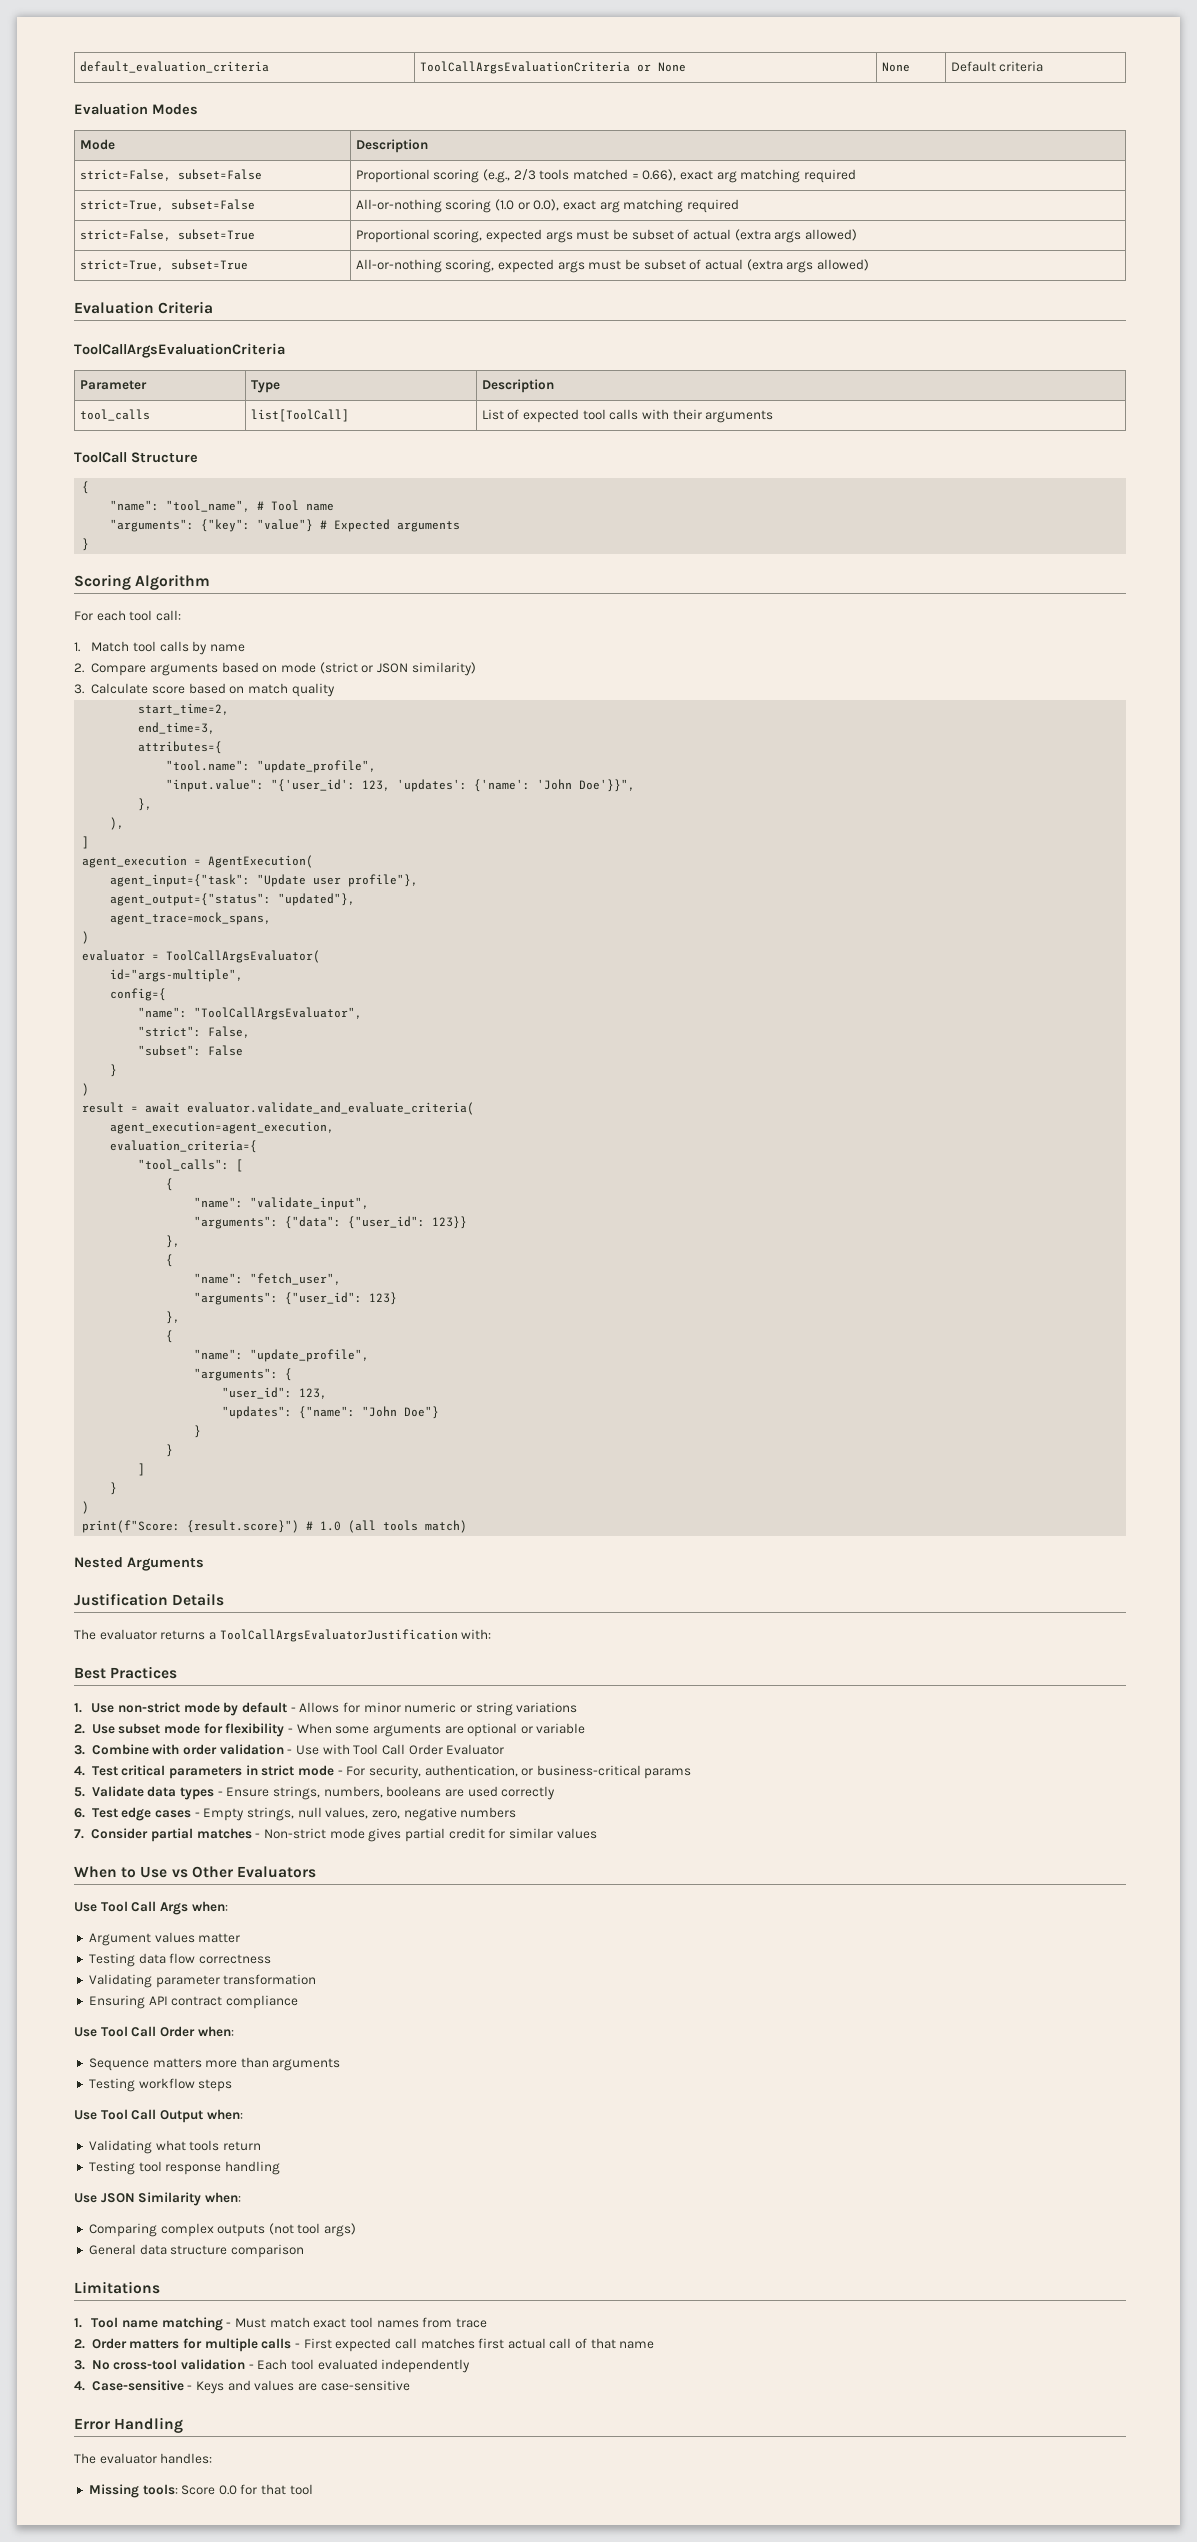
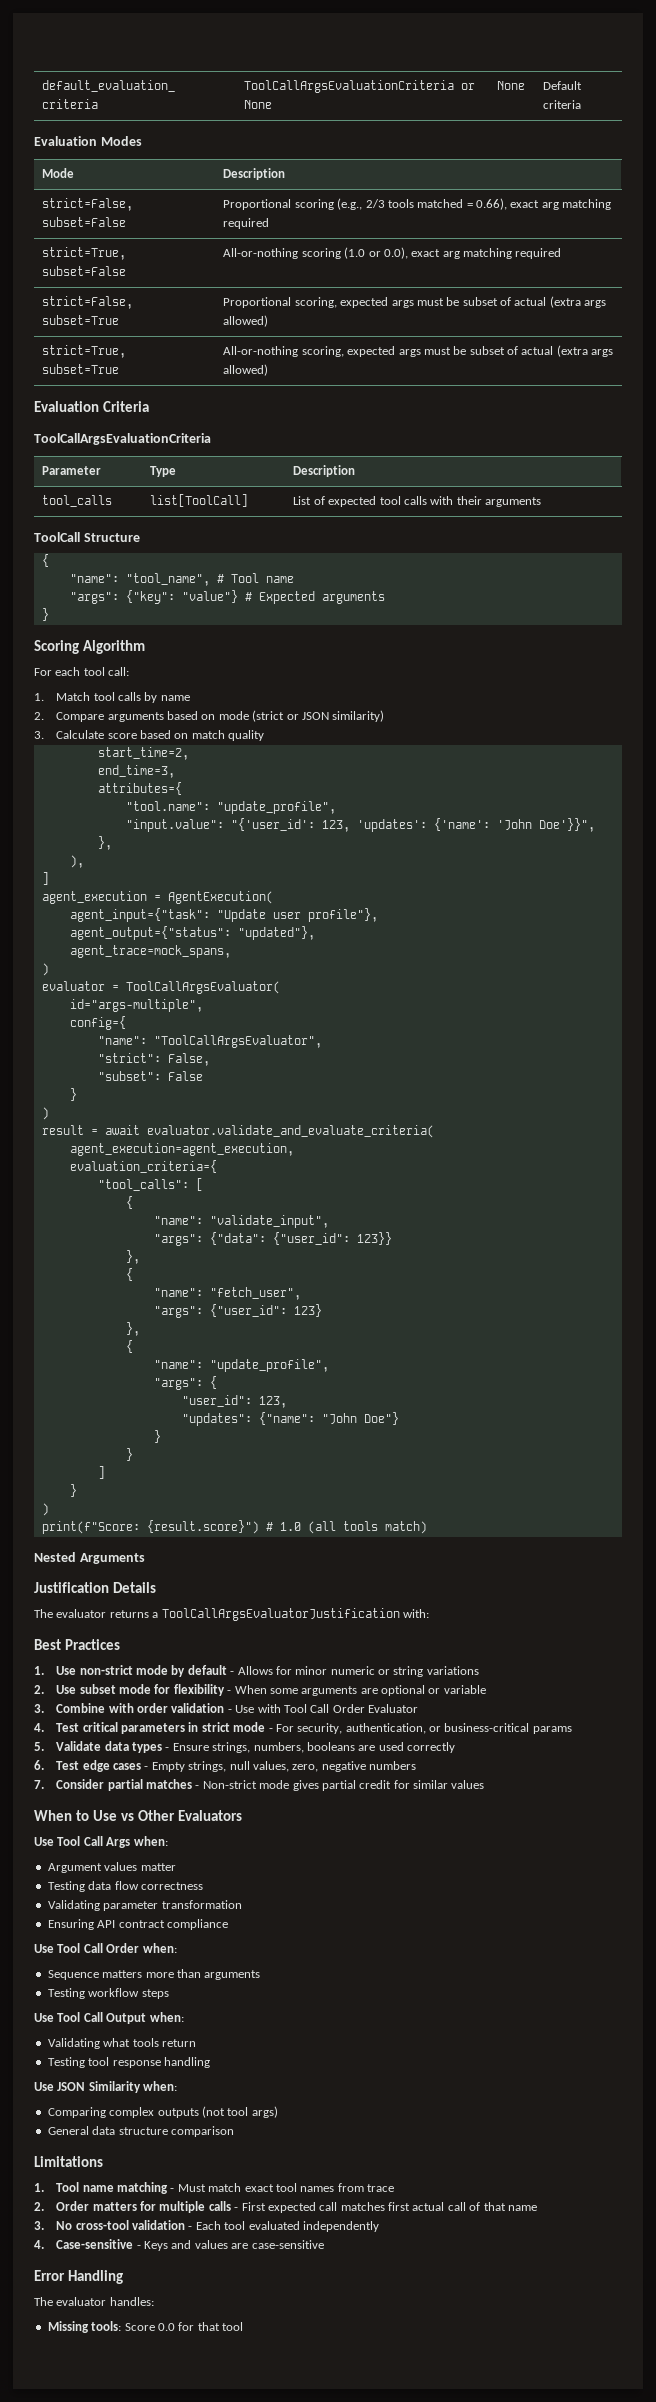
[110,519,195,532] "arguments": -> [69,592,119,604] "args":
[194,1216,279,1229] "arguments": -> [153,1234,203,1246] "args":
[194,1292,279,1305] "arguments": -> [153,1306,203,1318] "args":
[194,1368,279,1381] "arguments": -> [153,1378,203,1390] "args":

